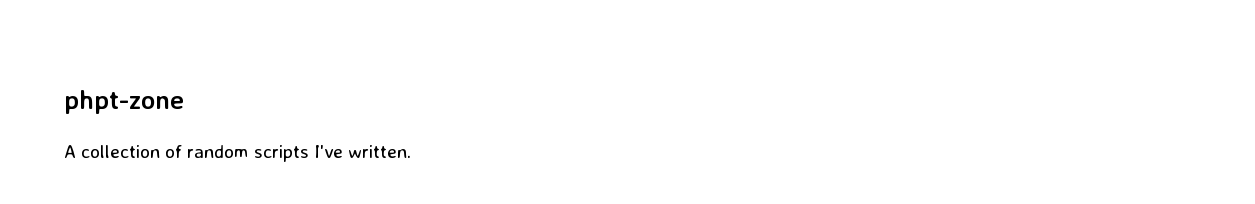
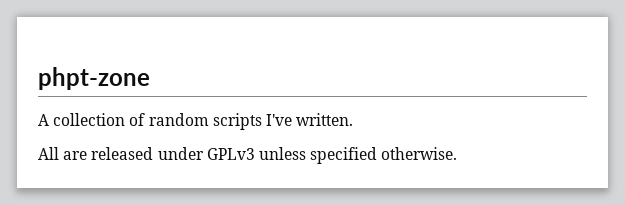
(411, 151) none -> [38,147,458,164] // All are released under GPLv3 unless specified otherwise.

